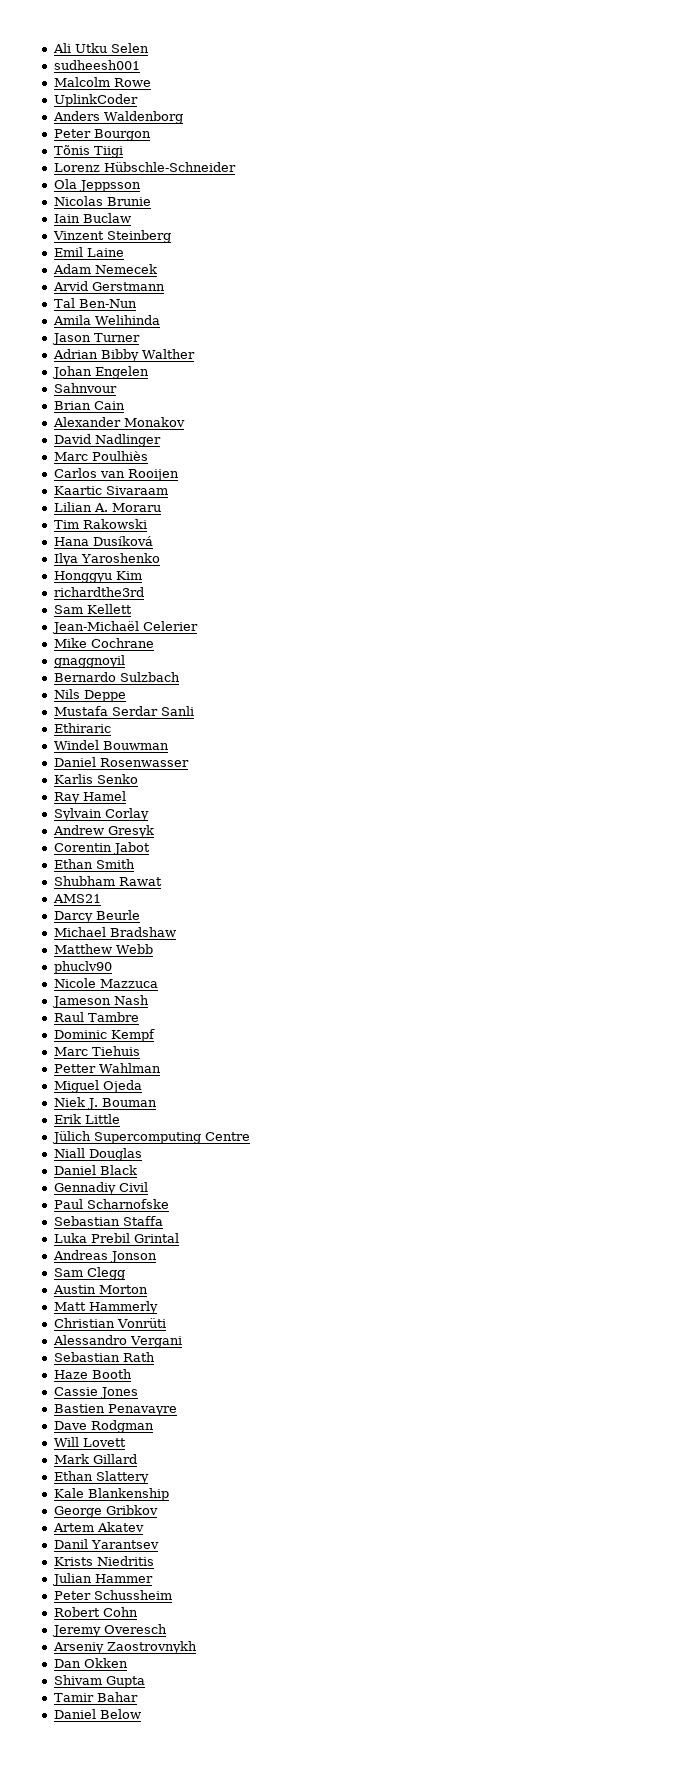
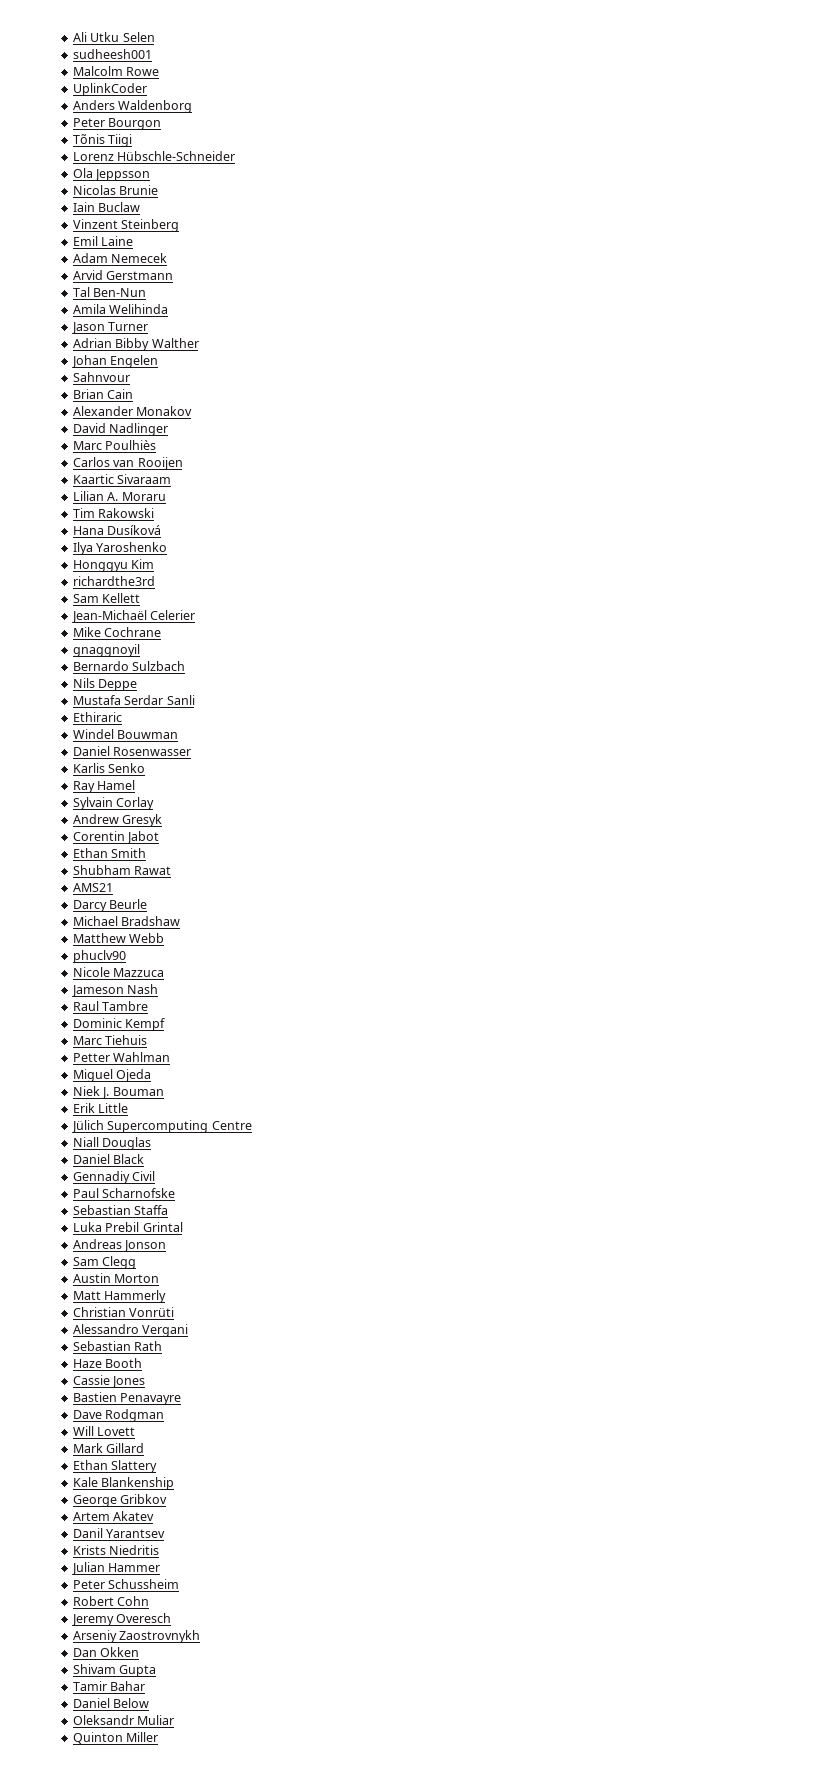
(141, 1714) none -> [72,1715,175,1725] [72,1732,159,1744] // Oleksandr Muliar // Quinton Miller

